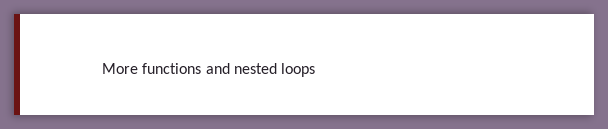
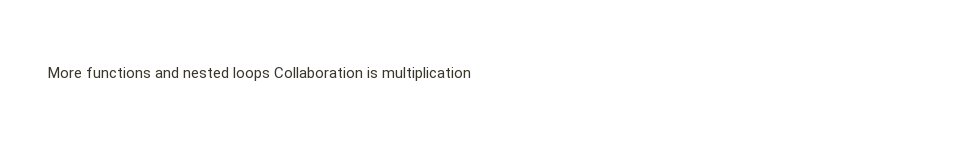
(316, 70) none -> [274,67,472,81] Collaboration is multiplication

